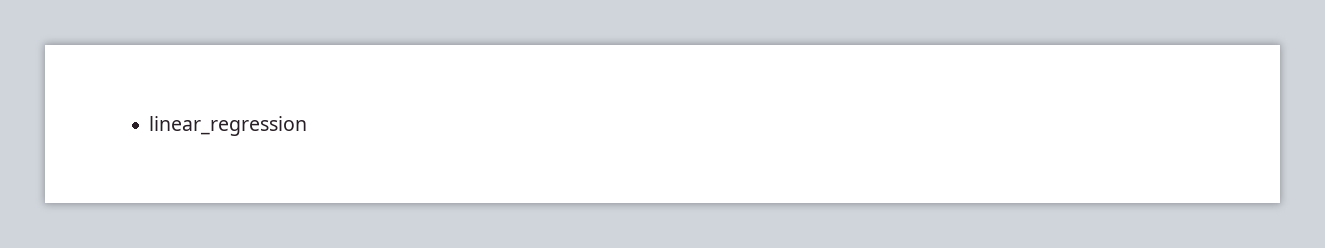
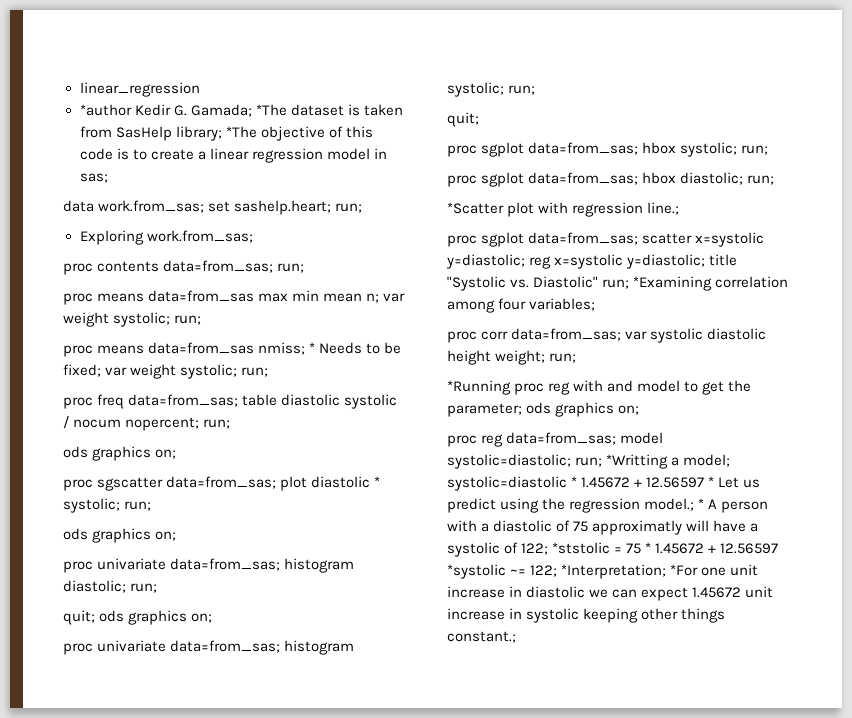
(308, 126) none -> [79,104,403,117] [79,126,373,141] [79,148,387,163] [79,173,108,183] [63,200,363,215] [79,230,253,245] [63,260,305,275] [63,290,406,305] [63,312,202,327] [63,342,402,357] [63,364,269,379] [63,394,398,409] [63,416,231,431] [63,446,177,461] [63,476,381,491] [63,498,152,513] [63,528,177,543] [63,558,355,573] [63,580,158,593] [63,610,213,625] [63,640,355,655] [447,82,536,97] [447,112,479,127] [447,142,769,157] [447,172,775,187] [447,202,680,217] [447,232,765,247] [446,254,738,269] [447,276,789,291] [447,298,596,313] [447,328,767,343] [447,350,577,365] [447,380,752,395] [447,402,640,417] [447,432,664,447] [447,454,731,469] [447,476,761,491] [447,498,769,513] [447,520,759,535] [447,542,779,557] [447,564,759,579] [447,586,774,601] [447,608,726,623] [447,631,516,643] // *author Kedir G. Gamada; *The dataset is taken from SasHelp library; *The objective of this code is to create a linear regression model in sas; // data work.from_sas; set sashelp.heart; run; // Exploring work.from_sas; // proc contents data=from_sas; run; // proc means data=from_sas max min mean n; var weight systolic; run; // proc means data=from_sas nmiss; * Needs to be fixed; var weight systolic; run; // proc freq data=from_sas; table diastolic systolic / nocum nopercent; run; // ods graphics on; // proc sgscatter data=from_sas; plot diastolic * systolic; run; // ods graphics on; // proc univariate data=from_sas; histogram diastolic; run; // quit; ods graphics on; // proc univariate data=from_sas; histogram systolic; run; // quit; // proc sgplot data=from_sas; hbox systolic; run; // proc sgplot data=from_sas; hbox diastolic; run; // *Scatter plot with regression line.; // proc sgplot data=from_sas; scatter x=systolic y=diastolic; reg x=systolic y=diastolic; title "Systolic vs. Diastolic" run; *Examining correlation among four variables; // proc corr data=from_sas; var systolic diastolic height weight; run; // *Running proc reg with and model to get the parameter; ods graphics on; // proc reg data=from_sas; model systolic=diastolic; run; *Writting a model; systolic=diastolic * 1.45672 + 12.56597 * Let us predict using the regression model.; * A person with a diastolic of 75 approximatly will have a systolic of 122; *ststolic = 75 * 1.45672 + 12.56597 *systolic ~= 122; *Interpretation; *For one unit increase in diastolic we can expect 1.45672 unit increase in systolic keeping other things constant.;

